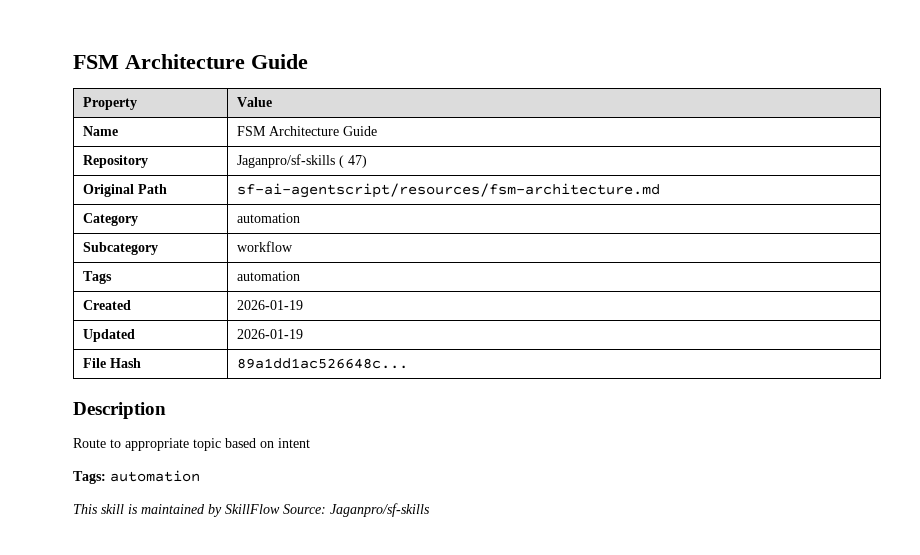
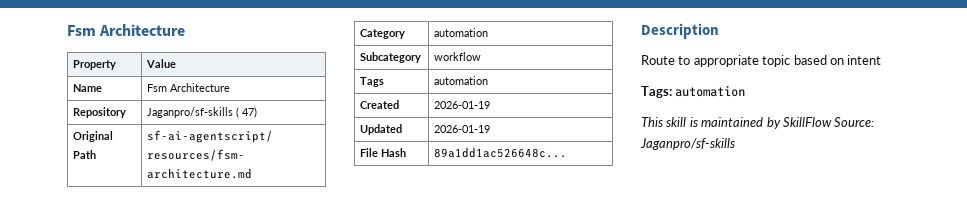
[73,54,308,69] FSM Architecture Guide -> [67,24,186,36] Fsm Architecture
[236,126,377,136] FSM Architecture Guide -> [146,83,230,92] Fsm Architecture

